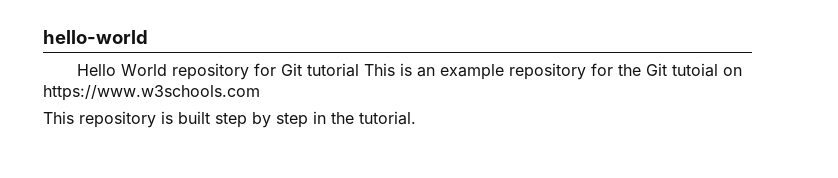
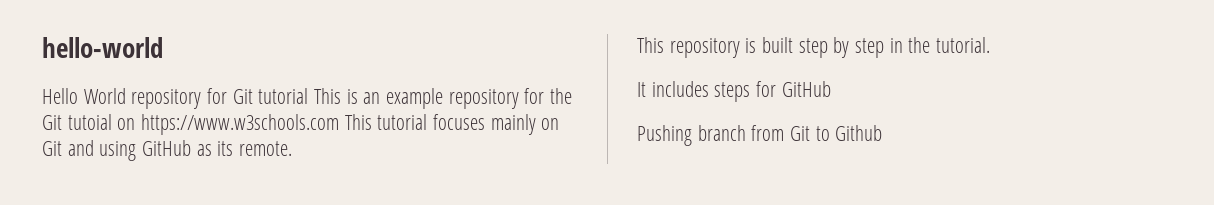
(260, 93) none -> [344,114,560,135] [42,140,293,161] This tutorial focuses mainly on Git and using GitHub as its remote.
(416, 118) none -> [637,81,831,102] [637,125,883,146] // It includes steps for GitHub // Pushing branch from Git to Github

